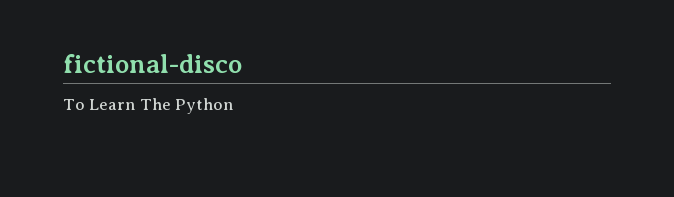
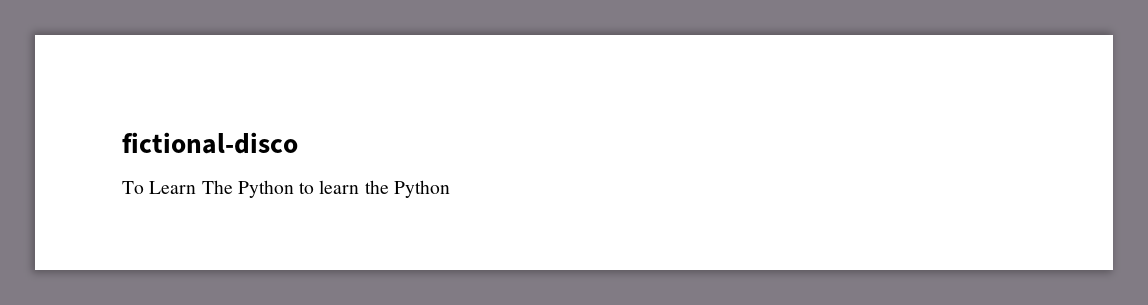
(234, 106) none -> [299,180,450,198] to learn the Python

